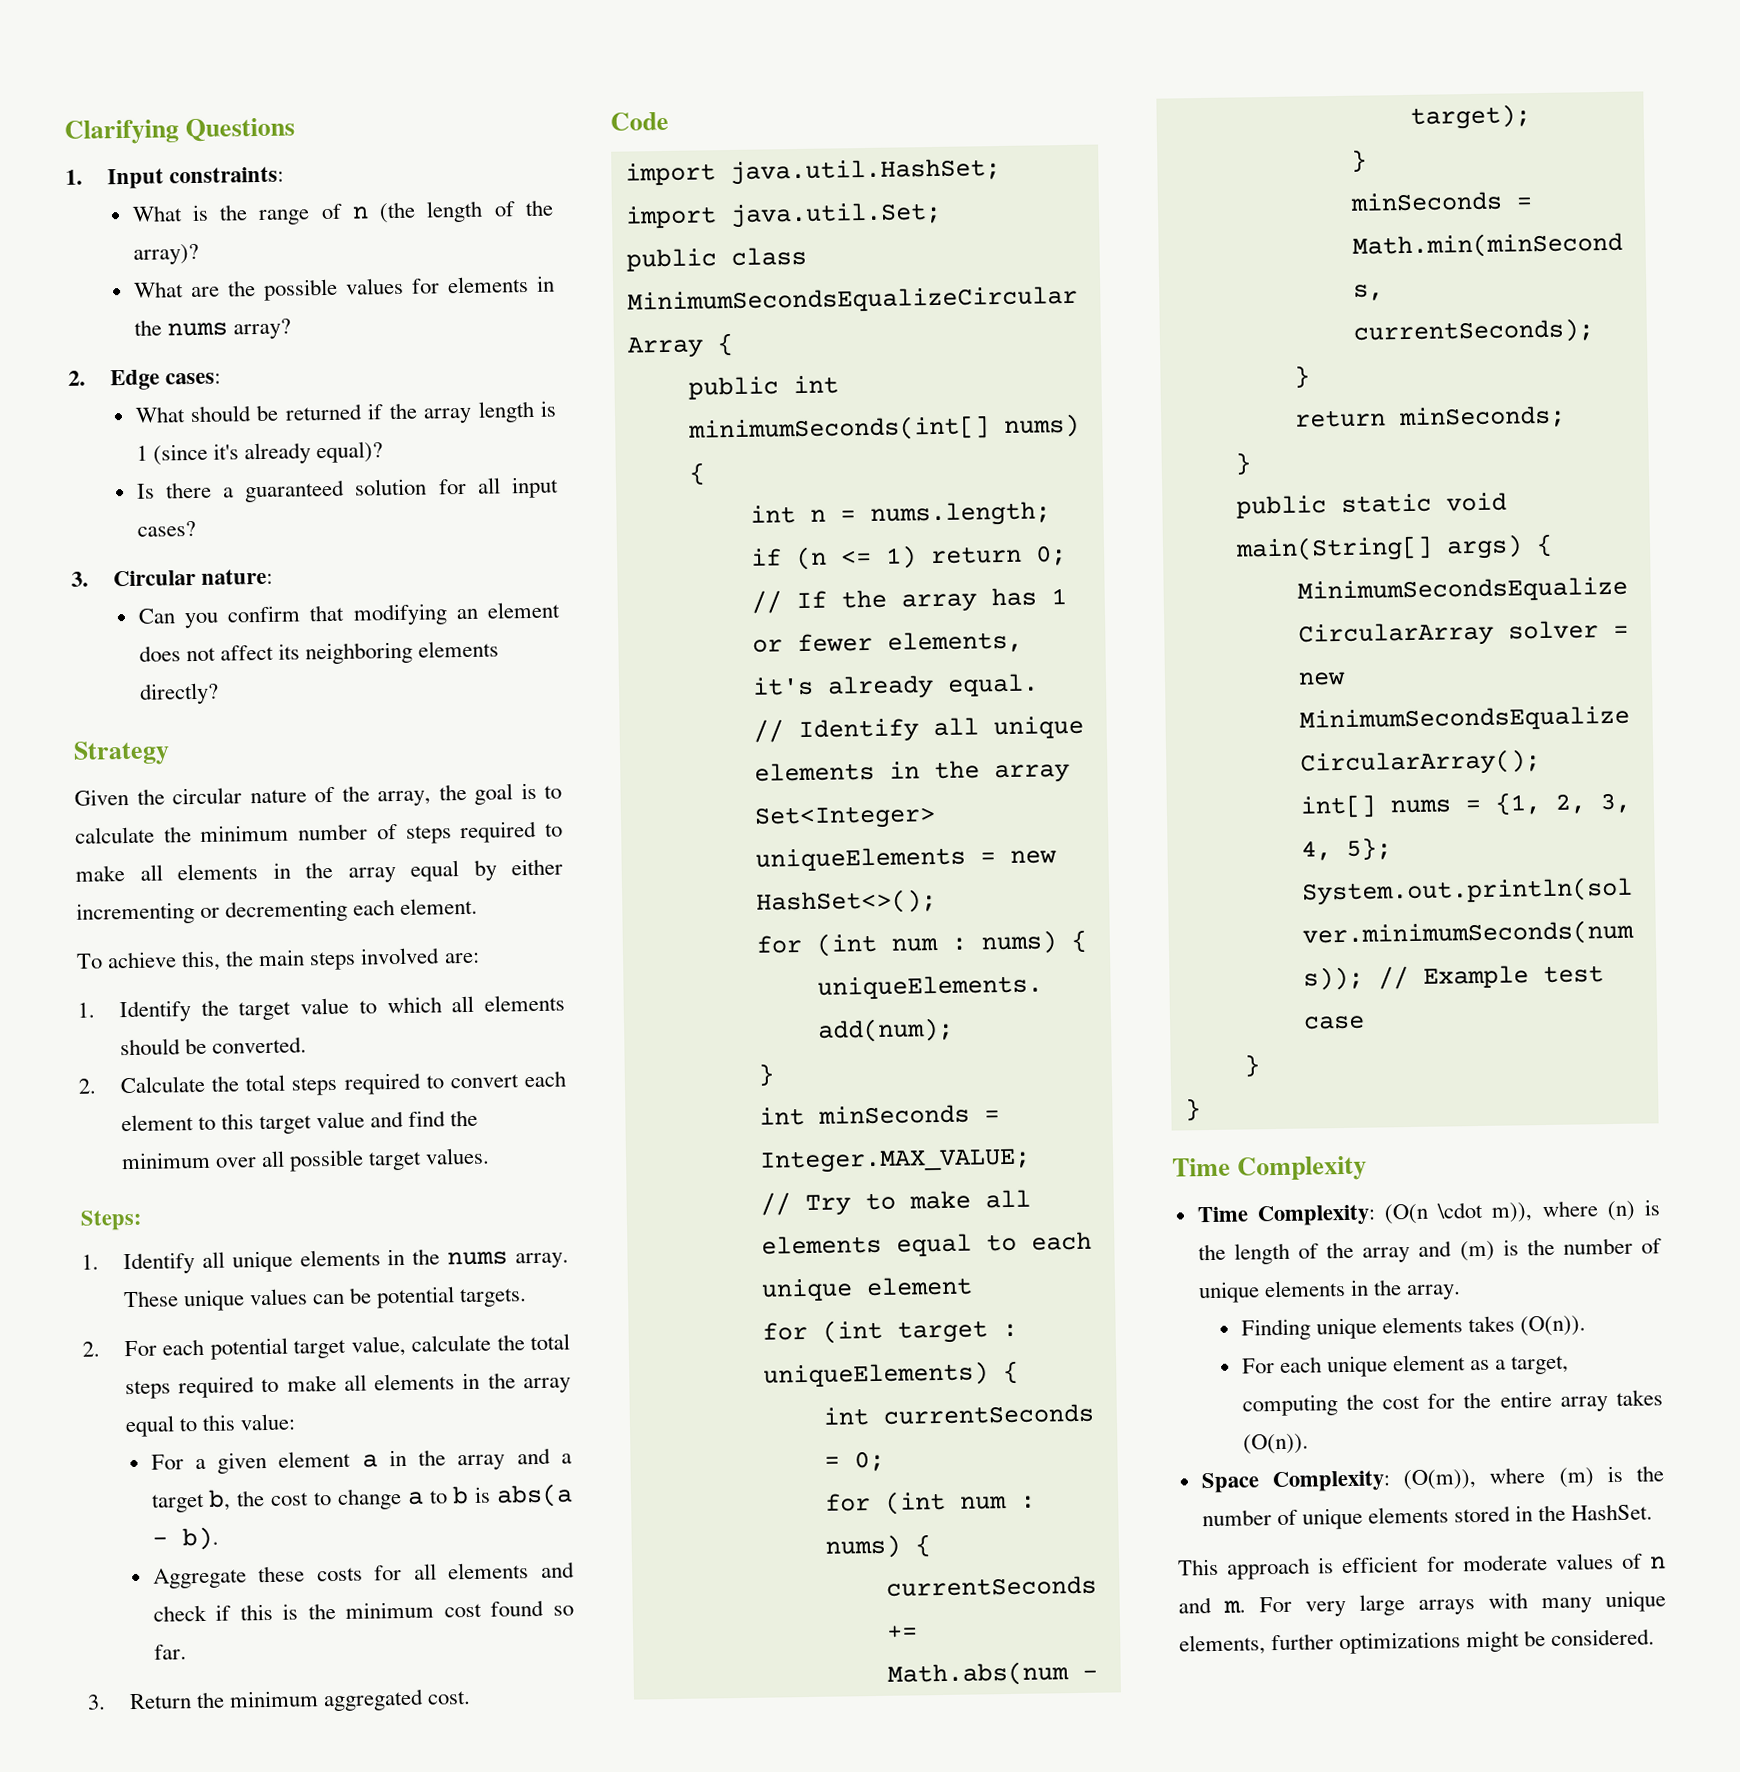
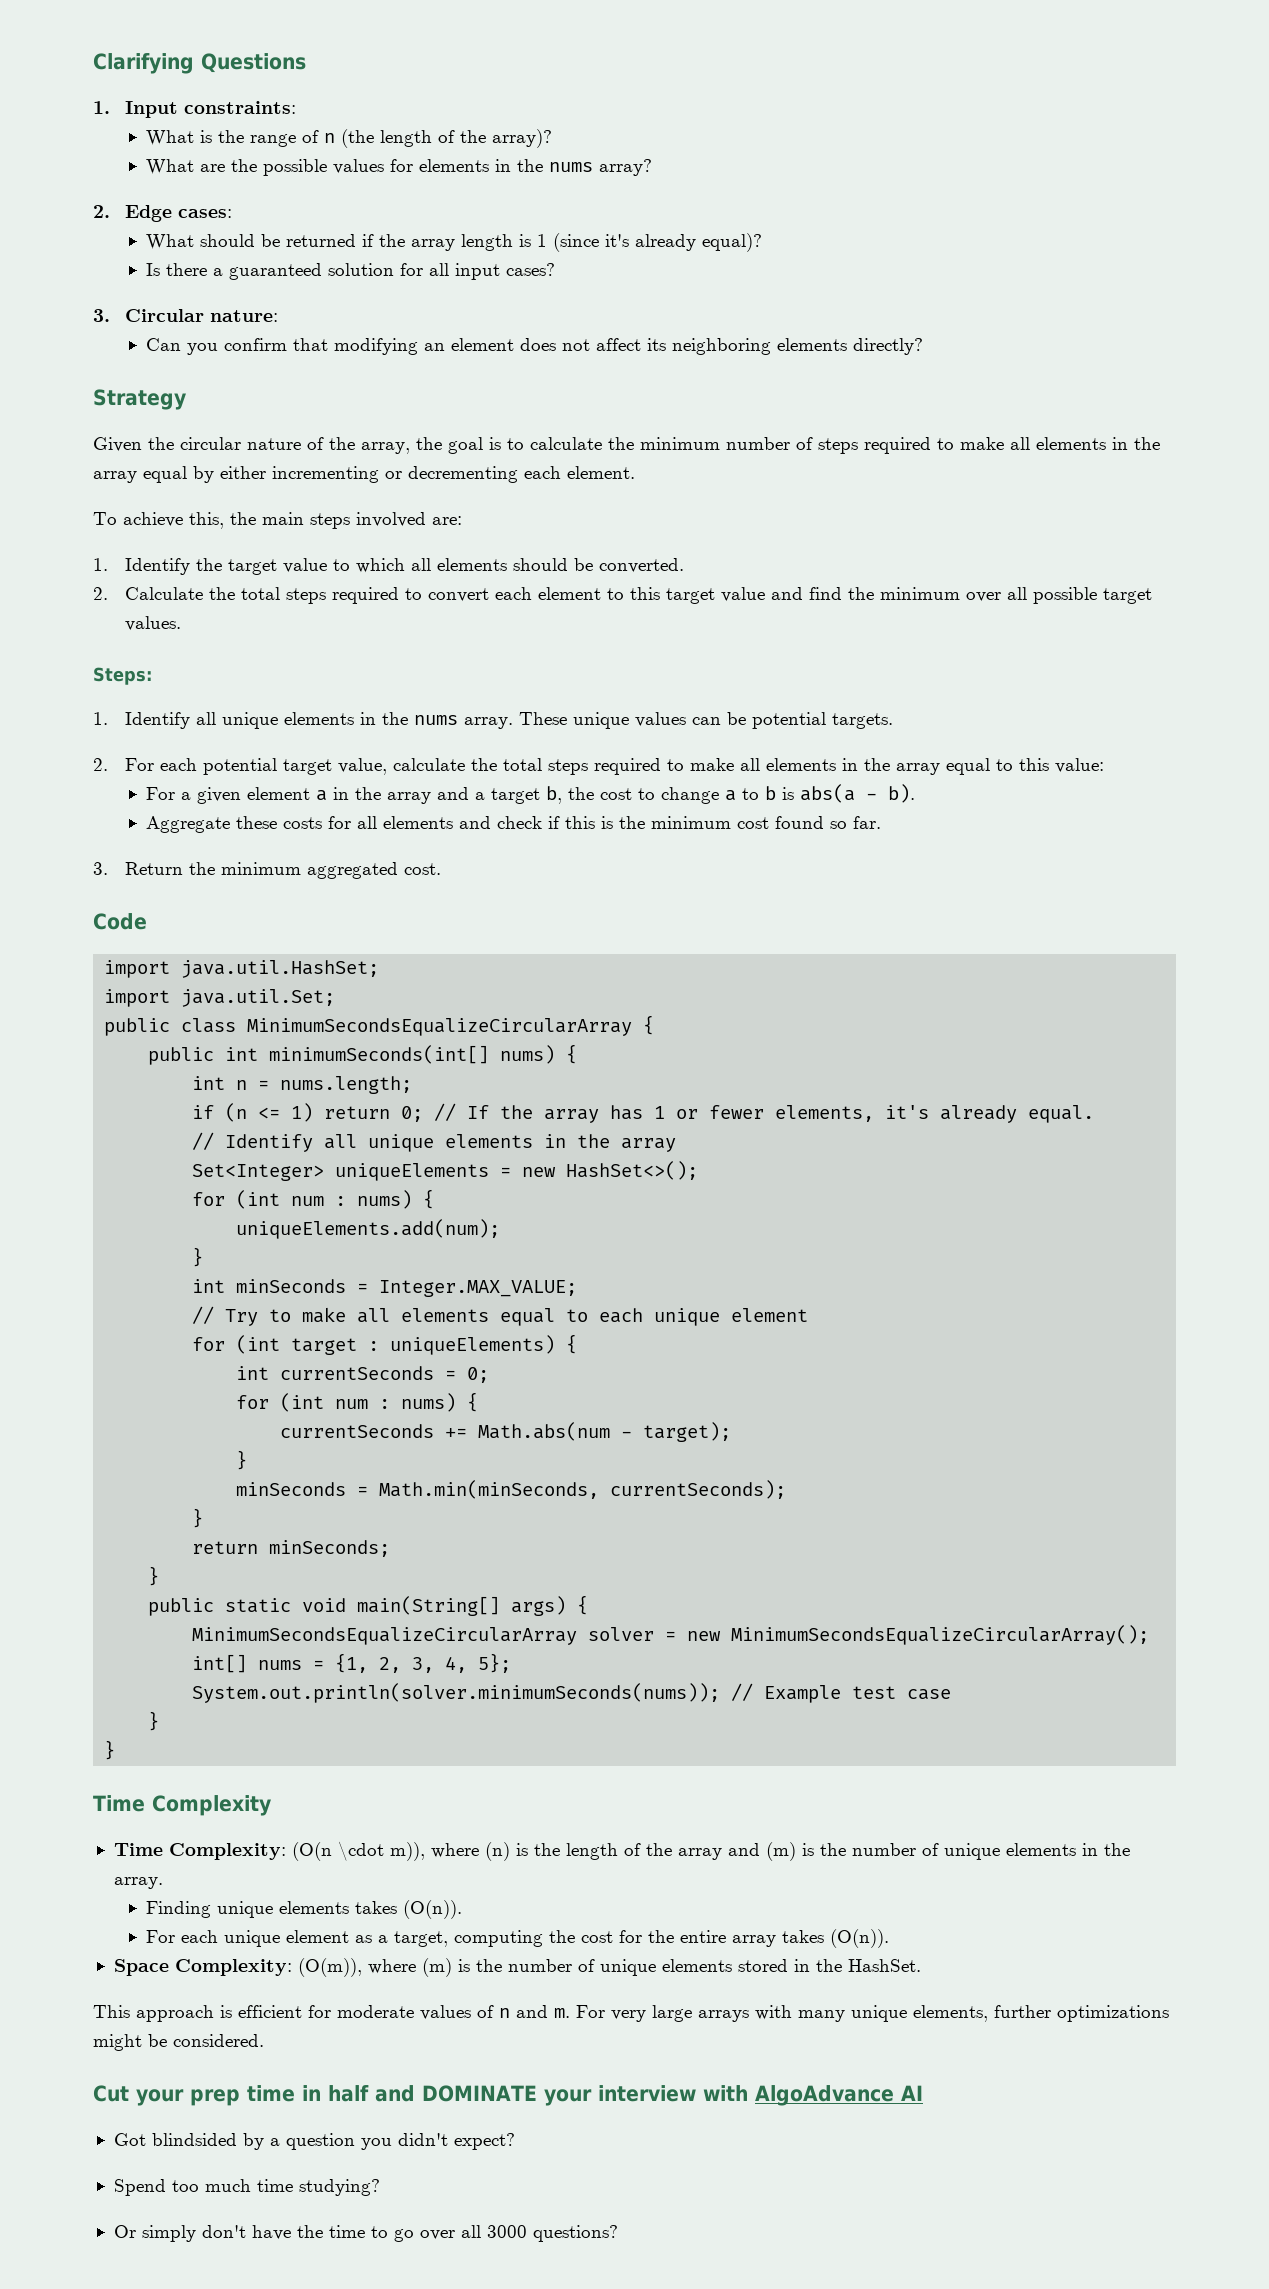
(1656, 1637) none -> [93,2085,923,2106] [113,2133,515,2150] [113,2179,380,2196] [113,2225,618,2242] // Cut your prep time in half and DOMINATE your interview with AlgoAdvance AI // Got blindsided by a question you didn't expect? // Spend too much time studying? // Or simply don't have the time to go over all 3000 questions?

